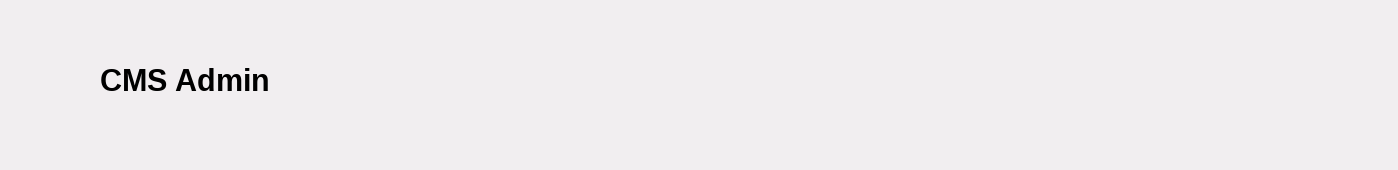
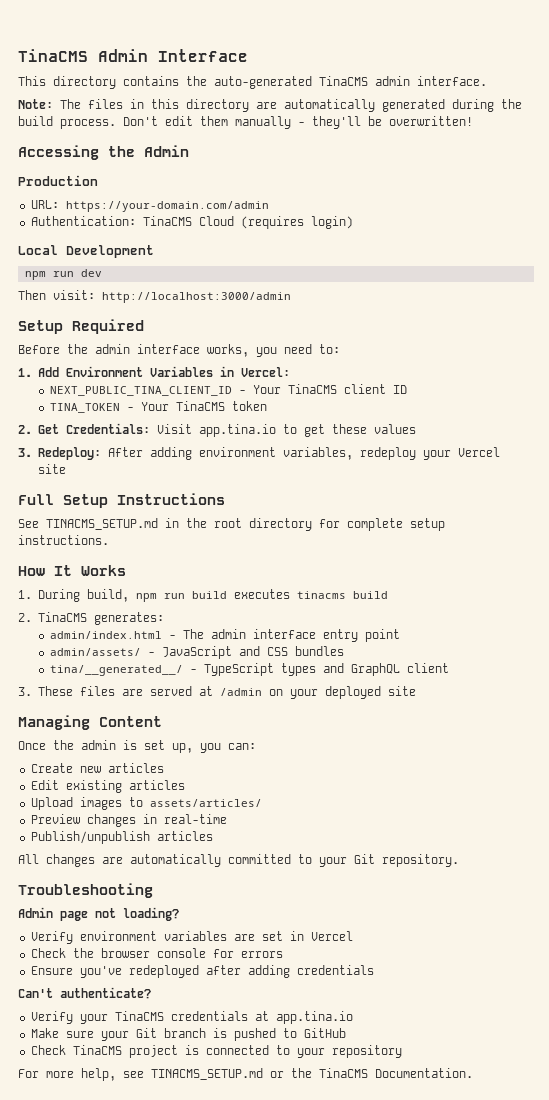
[100,68,271,91] CMS Admin -> [18,49,248,62] [18,76,487,89] [18,99,522,112] [18,116,473,129] [18,145,189,160] [18,175,98,186] [30,200,269,212] [30,216,353,229] [18,245,154,258] [24,269,102,280] [18,290,291,303] [18,319,144,334] [18,344,340,357] [18,366,290,377] [49,384,407,396] [49,401,267,413] [18,423,416,437] [18,447,500,460] [37,464,66,474] [18,493,225,508] [18,518,445,531] [18,535,109,545] [18,565,126,576] [18,589,388,602] [18,612,164,625] [49,629,400,642] [49,646,344,659] [49,663,449,676] [18,686,416,699] [18,715,162,730] [18,740,256,753] [30,763,164,773] [30,780,185,793] [30,797,262,810] [30,814,227,827] [30,831,213,844] [18,854,459,867] [18,883,153,898] [18,907,180,921] [30,931,353,944] [30,948,283,958] [30,965,374,978] [18,987,152,999] [30,1011,353,1024] [30,1028,346,1041] [30,1045,402,1058] [18,1068,473,1081] TinaCMS Admin Interface // This directory contains the auto-generated TinaCMS admin interface. // Note: The files in this directory are automatically generated during the build process. Don't edit them manually - they'll be overwritten! // Accessing the Admin // Production // URL: https://your-domain.com/admin // Authentication: TinaCMS Cloud (requires login) // Local Development // npm run dev // Then visit: http://localhost:3000/admin // Setup Required // Before the admin interface works, you need to: // 1. Add Environment Variables in Vercel: // NEXT_PUBLIC_TINA_CLIENT_ID - Your TinaCMS client ID // TINA_TOKEN - Your TinaCMS token // 2. Get Credentials: Visit app.tina.io to get these values // 3. Redeploy: After adding environment variables, redeploy your Vercel site // Full Setup Instructions // See TINACMS_SETUP.md in the root directory for complete setup instructions. // How It Works // 1. During build, npm run build executes tinacms build // 2. TinaCMS generates: // admin/index.html - The admin interface entry point // admin/assets/ - JavaScript and CSS bundles // tina/__generated__/ - TypeScript types and GraphQL client // 3. These files are served at /admin on your deployed site // Managing Content // Once the admin is set up, you can: // Create new articles // Edit existing articles // Upload images to assets/articles/ // Preview changes in real-time // Publish/unpublish articles // All changes are automatically committed to your Git repository. // Troubleshooting // Admin page not loading? // Verify environment variables are set in Vercel // Check the browser console for errors // Ensure you've redeployed after adding credentials // Can't authenticate? // Verify your TinaCMS credentials at app.tina.io // Make sure your Git branch is pushed to GitHub // Check TinaCMS project is connected to your repository // For more help, see TINACMS_SETUP.md or the TinaCMS Documentation.

